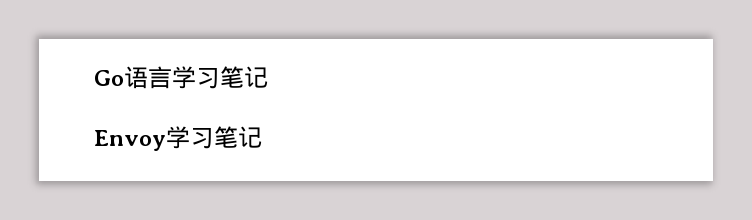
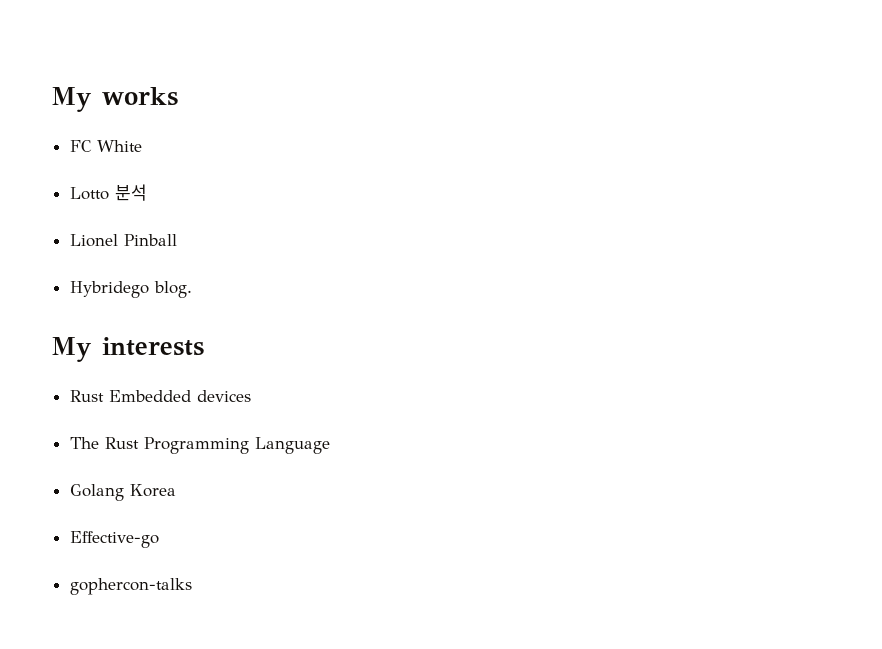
[94,66,268,89] [94,126,262,151] Go语言学习笔记 // Envoy学习笔记 -> [51,87,178,112] [69,140,142,152] [69,184,147,201] [69,234,177,247] [69,281,192,298] [51,337,204,362] [69,390,251,402] [69,437,330,454] [69,484,176,501] [69,531,159,548] [69,578,192,595] My works // FC White // Lotto 분석 // Lionel Pinball // Hybridego blog. // My interests // Rust Embedded devices // The Rust Programming Language // Golang Korea // Effective-go // gophercon-talks

